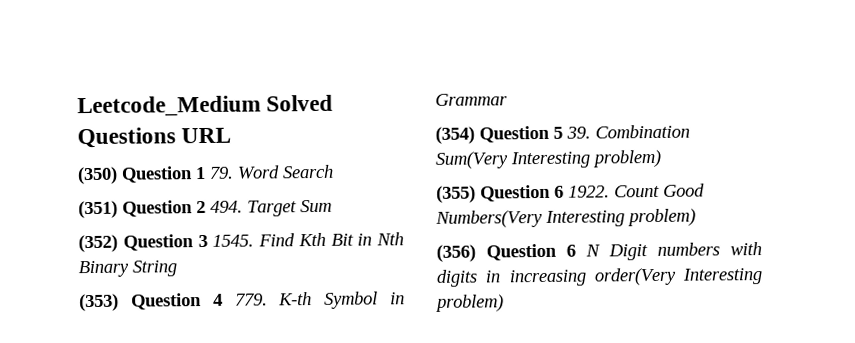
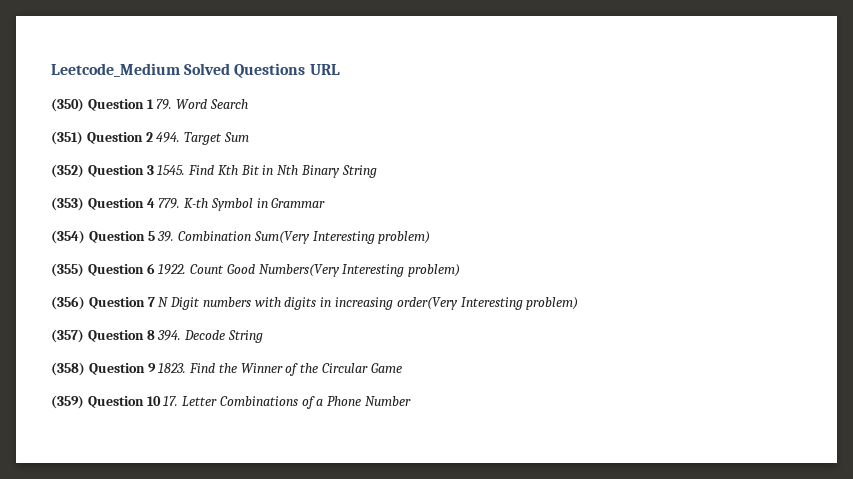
[566,244,576,257] 6 -> [147,297,155,307] 7
(504, 303) none -> [51,329,263,343] [51,362,402,376] [51,395,412,409] // (357) Question 8 394. Decode String // (358) Question 9 1823. Find the Winner of the Circular Game // (359) Question 10 17. Letter Combinations of a Phone Number

